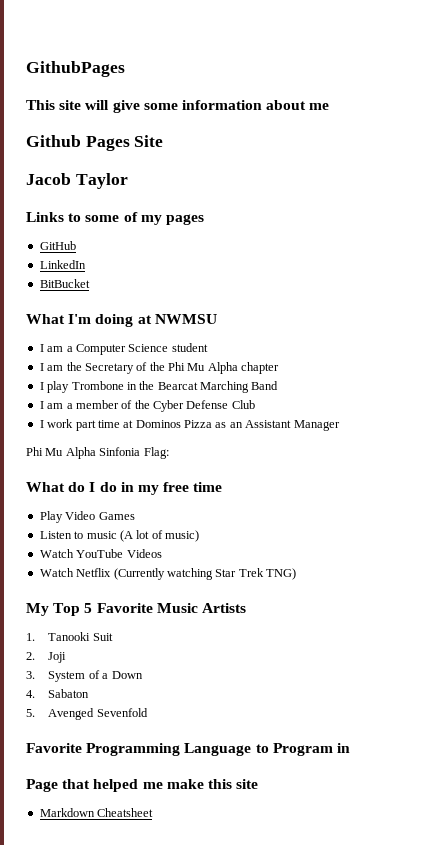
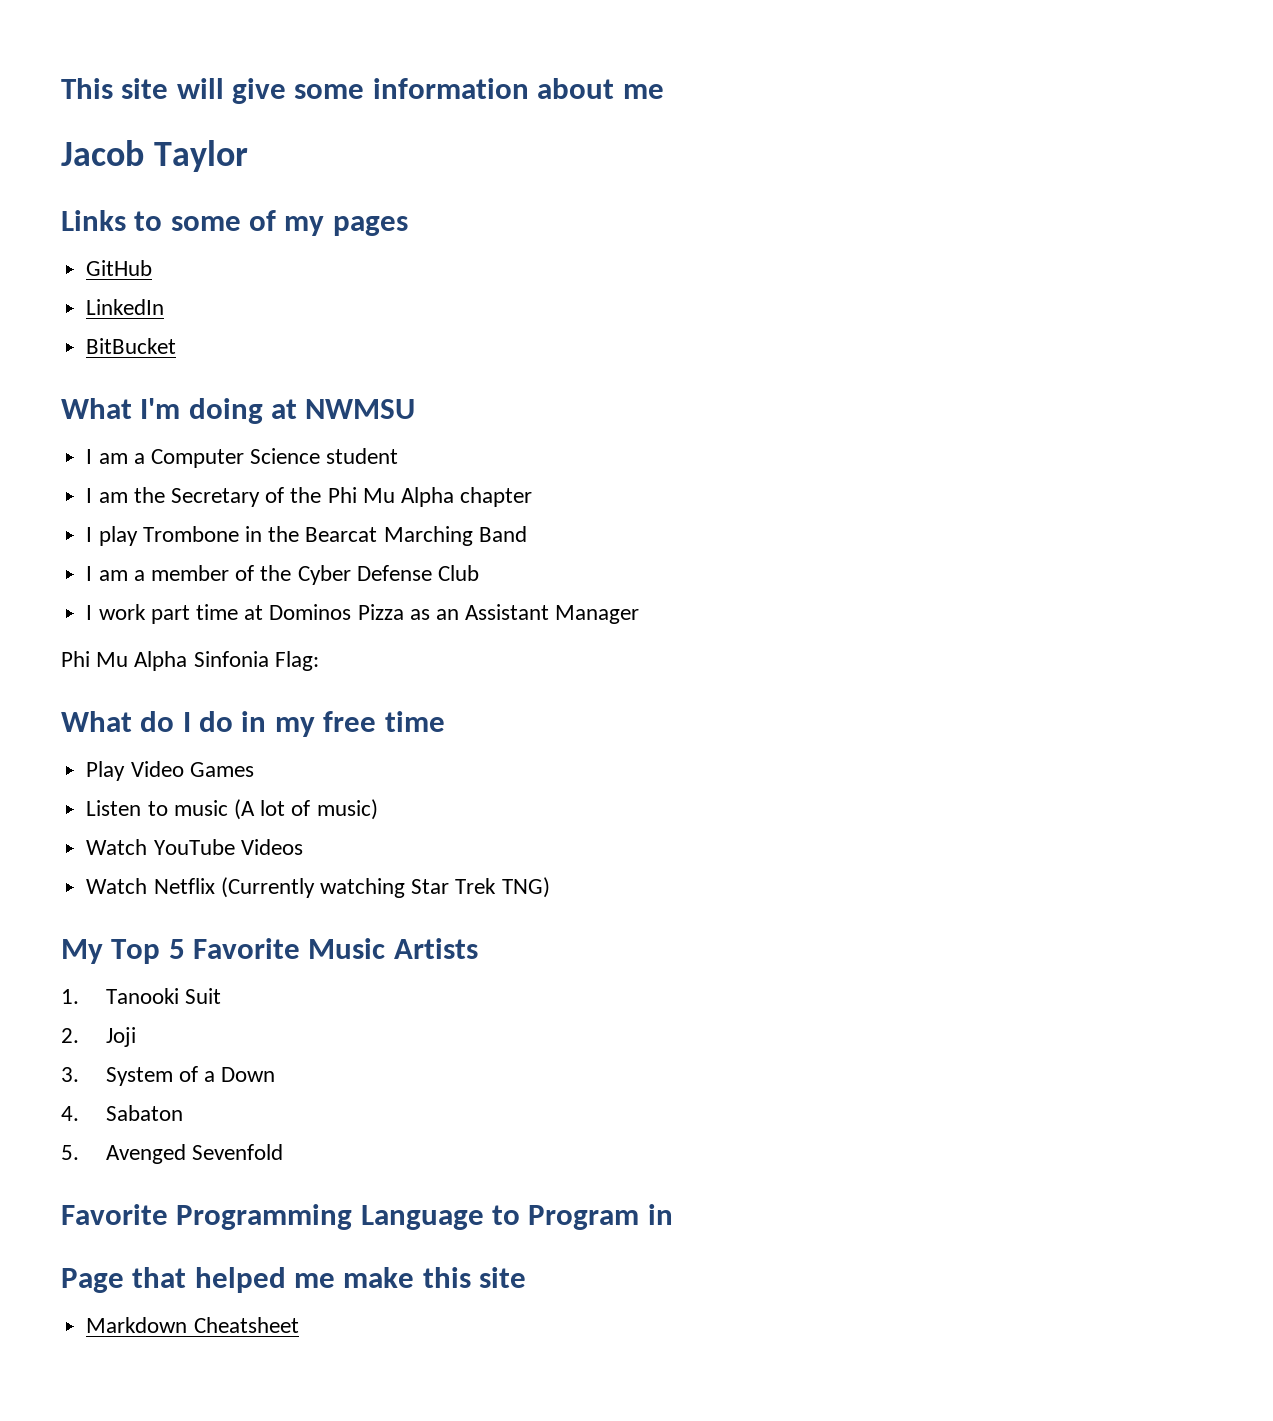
[26,61,125,77] GithubPages // -> (61, 88) none
[26,135,164,151] // Github Pages Site -> (664, 91) none

